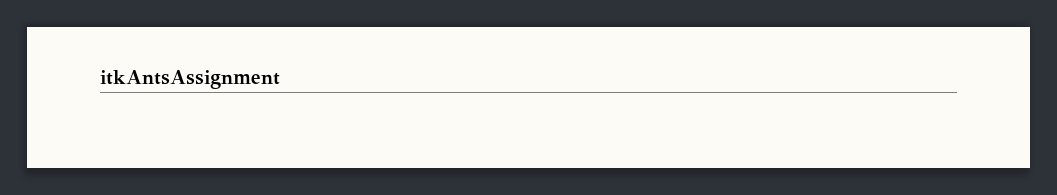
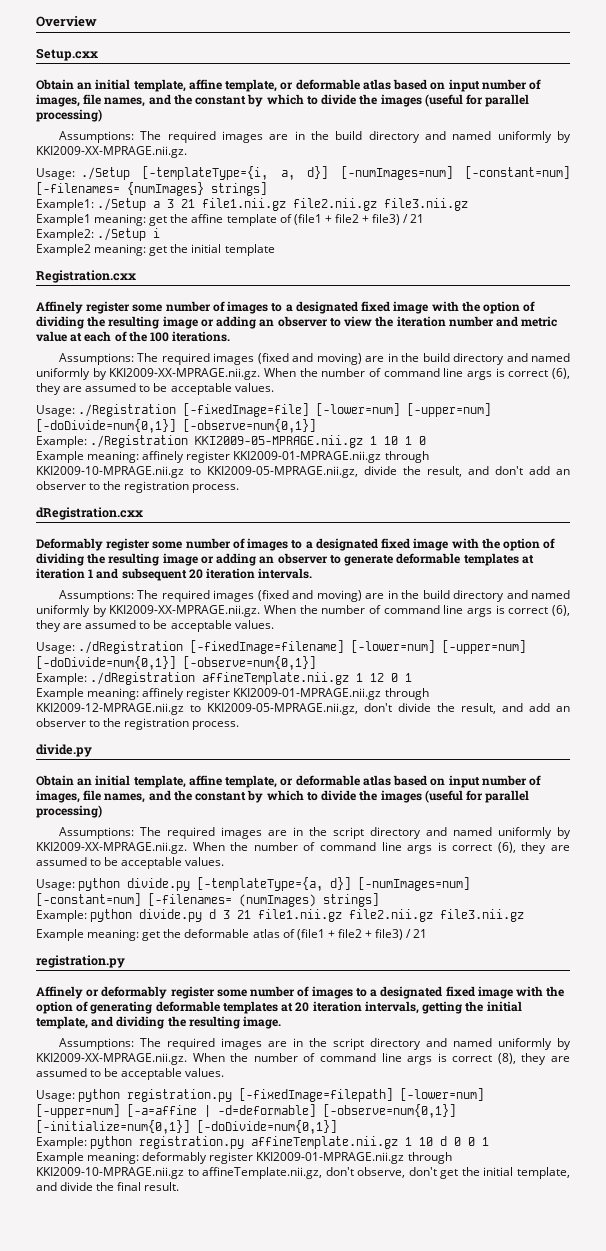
[100,70,280,89] itkAntsAssignment -> [36,16,97,27] [36,48,98,61] [36,79,542,92] [36,94,530,107] [36,109,102,122] [59,131,571,143] [36,146,187,158] [36,166,570,180] [36,182,267,196] [36,198,469,211] [36,214,425,226] [36,228,161,241] [36,244,275,256] [36,270,136,283] [36,301,536,314] [36,316,558,329] [36,331,231,342] [59,353,571,365] [36,368,571,380] [36,383,274,395] [36,403,492,417] [36,419,316,433] [36,435,427,448] [36,451,429,463] [36,466,570,478] [36,481,240,493] [36,507,143,520] [36,538,556,551] [36,553,534,566] [36,568,313,581] [59,590,571,602] [36,605,571,617] [36,620,274,632] [36,640,527,654] [36,656,316,670] [36,672,413,685] [36,688,429,700] [36,703,570,715] [36,718,240,730] [36,744,92,757] [36,775,542,788] [36,790,530,803] [36,805,102,818] [59,827,572,839] [36,842,570,854] [36,857,225,869] [36,877,471,891] [36,893,379,907] [36,909,525,922] [36,929,428,941] [36,955,125,968] [36,986,565,999] [36,1001,522,1014] [36,1016,282,1029] [59,1038,572,1050] [36,1053,570,1065] [36,1068,225,1080] [36,1088,485,1102] [36,1104,456,1118] [36,1120,337,1134] [36,1136,490,1149] [36,1152,452,1164] [36,1167,570,1179] [36,1182,180,1191] Overview // Setup.cxx // Obtain an initial template, affine template, or deformable atlas based on input number of images, file names, and the constant by which to divide the images (useful for parallel processing) // Assumptions: The required images are in the build directory and named uniformly by KKI2009-XX-MPRAGE.nii.gz. // Usage: ./Setup [-templateType={i, a, d}] [-numImages=num] [-constant=num] [-filenames= {numImages} strings] // Example1: ./Setup a 3 21 file1.nii.gz file2.nii.gz file3.nii.gz // Example1 meaning: get the affine template of (file1 + file2 + file3) / 21 // Example2: ./Setup i // Example2 meaning: get the initial template // Registration.cxx // Affinely register some number of images to a designated fixed image with the option of dividing the resulting image or adding an observer to view the iteration number and metric value at each of the 100 iterations. // Assumptions: The required images (fixed and moving) are in the build directory and named uniformly by KKI2009-XX-MPRAGE.nii.gz. When the number of command line args is correct (6), they are assumed to be acceptable values. // Usage: ./Registration [-fixedImage=file] [-lower=num] [-upper=num] [-doDivide=num{0,1}] [-observe=num{0,1}] // Example: ./Registration KKI2009-05-MPRAGE.nii.gz 1 10 1 0 // Example meaning: affinely register KKI2009-01-MPRAGE.nii.gz through KKI2009-10-MPRAGE.nii.gz to KKI2009-05-MPRAGE.nii.gz, divide the result, and don't add an observer to the registration process. // dRegistration.cxx // Deformably register some number of images to a designated fixed image with the option of dividing the resulting image or adding an observer to generate deformable templates at iteration 1 and subsequent 20 iteration intervals. // Assumptions: The required images (fixed and moving) are in the build directory and named uniformly by KKI2009-XX-MPRAGE.nii.gz. When the number of command line args is correct (6), they are assumed to be acceptable values. // Usage: ./dRegistration [-fixedImage=filename] [-lower=num] [-upper=num] [-doDivide=num{0,1}] [-observe=num{0,1}] // Example: ./dRegistration affineTemplate.nii.gz 1 12 0 1 // Example meaning: affinely register KKI2009-01-MPRAGE.nii.gz through KKI2009-12-MPRAGE.nii.gz to KKI2009-05-MPRAGE.nii.gz, don't divide the result, and add an observer to the registration process. // divide.py // Obtain an initial template, affine template, or deformable atlas based on input number of images, file names, and the constant by which to divide the images (useful for parallel processing) // Assumptions: The required images are in the script directory and named uniformly by KKI2009-XX-MPRAGE.nii.gz. When the number of command line args is correct (6), they are assumed to be acceptable values. // Usage: python divide.py [-templateType={a, d}] [-numImages=num] [-constant=num] [-filenames= (numImages) strings] // Example: python divide.py d 3 21 file1.nii.gz file2.nii.gz file3.nii.gz // Example meaning: get the deformable atlas of (file1 + file2 + file3) / 21 // registration.py // Affinely or deformably register some number of images to a designated fixed image with the option of generating deformable templates at 20 iteration intervals, getting the initial template, and dividing the resulting image. // Assumptions: The required images are in the script directory and named uniformly by KKI2009-XX-MPRAGE.nii.gz. When the number of command line args is correct (8), they are assumed to be acceptable values. // Usage: python registration.py [-fixedImage=filepath] [-lower=num] [-upper=num] [-a=affine | -d=deformable] [-observe=num{0,1}] [-initialize=num{0,1}] [-doDivide=num{0,1}] // Example: python registration.py affineTemplate.nii.gz 1 10 d 0 0 1 // Example meaning: deformably register KKI2009-01-MPRAGE.nii.gz through KKI2009-10-MPRAGE.nii.gz to affineTemplate.nii.gz, don't observe, don't get the initial template, and divide the final result.

